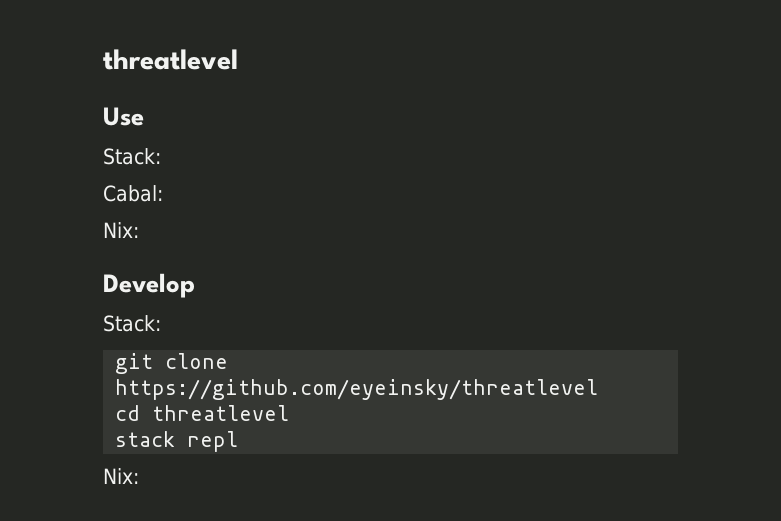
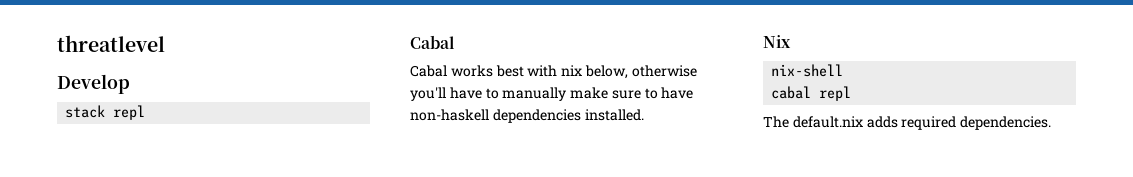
[103,49,238,70] [103,107,144,126] [103,148,161,165] [103,185,163,202] [103,222,139,238] [103,273,195,298] [103,315,161,332] [115,353,229,374] [115,379,599,400] [115,405,290,421] [115,431,239,452] [103,468,139,484] threatlevel // Use // Stack: // Cabal: // Nix: // Develop // Stack: // git clone https://github.com/eyeinsky/threatlevel // cd threatlevel // stack repl // Nix: -> [57,35,165,52] [57,74,130,94] [65,105,146,120] [410,35,455,49] [410,65,697,79] [410,87,694,101] [410,109,644,123] [763,35,791,48] [771,64,844,77] [771,86,852,101] [763,116,1052,130] threatlevel // Develop // stack repl // Cabal // Cabal works best with nix below, otherwise you'll have to manually make sure to have non-haskell dependencies installed. // Nix // nix-shell // cabal repl // The default.nix adds required dependencies.

